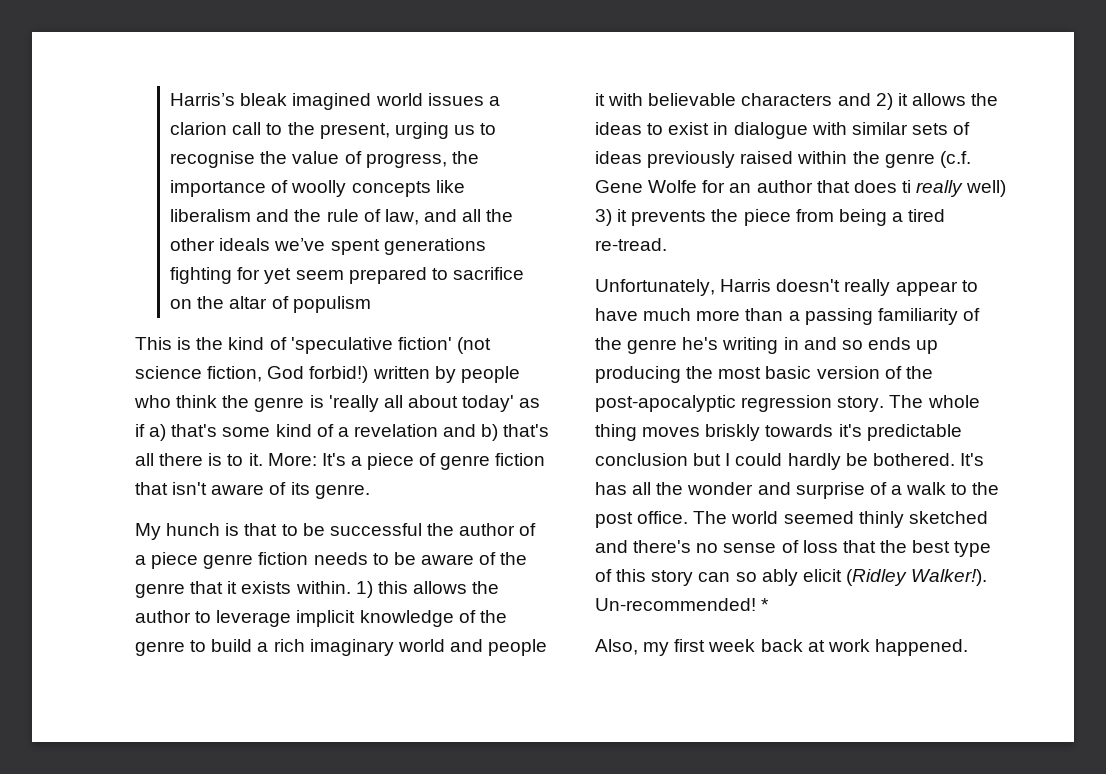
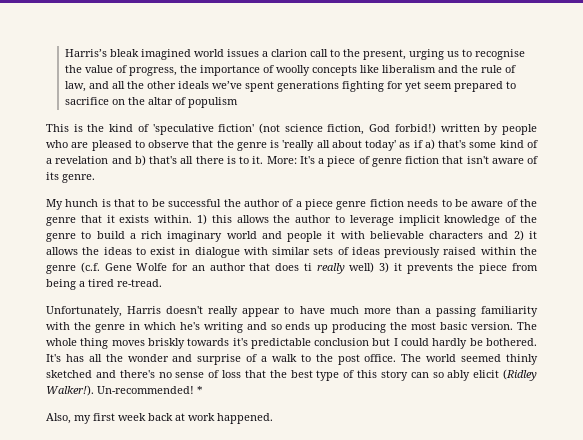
[176,395,218,408] think -> [71,140,214,151] are pleased to observe that
[962,308,980,321] [595,337,678,354] of the genre -> [46,322,176,333] with the genre in which
[783,337,799,350] in -> (243, 327) none
[816,366,933,379] [595,395,885,412] version of the post-apocalyptic regression story. -> [471,322,514,330] version.

